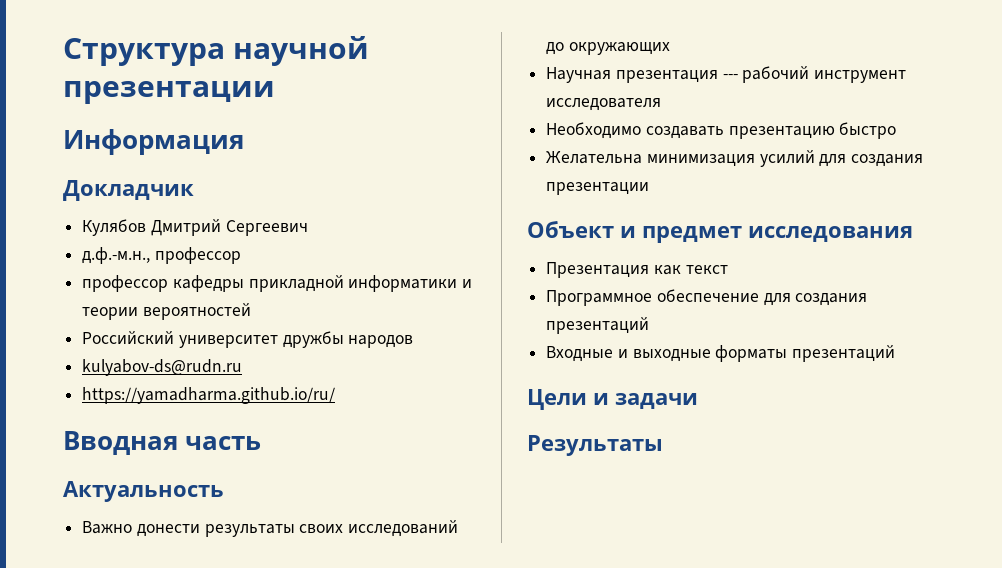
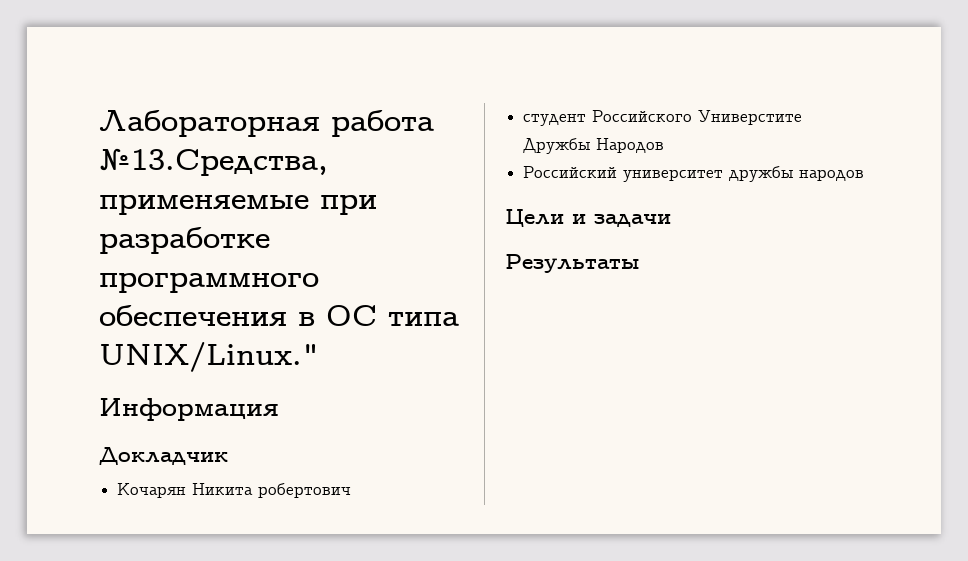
[63,36,369,66] [63,81,275,104] [63,129,244,155] [63,180,194,201] [82,219,308,236] [82,247,241,264] [82,275,473,292] [82,303,251,320] [82,331,414,348] [82,359,243,376] [82,387,336,404] [63,431,261,455] [63,481,224,502] [82,520,459,537] [546,42,670,55] [546,66,907,83] [546,98,662,111] [546,122,897,139] [546,150,924,167] [546,182,650,195] [527,221,913,243] [546,262,728,278] [546,289,868,306] [546,317,650,334] [546,345,896,362] Структура научной презентации // Информация // Докладчик // Кулябов Дмитрий Сергеевич // д.ф.-м.н., профессор // профессор кафедры прикладной информатики и теории вероятностей // Российский университет дружбы народов // kulyabov-ds@rudn.ru // https://yamadharma.github.io/ru/ // Вводная часть // Актуальность // Важно донести результаты своих исследований до окружающих // Научная презентация --- рабочий инструмент исследователя // Необходимо создавать презентацию быстро // Желательна минимизация усилий для создания презентации // Объект и предмет исследования // Презентация как текст // Программное обеспечение для создания презентаций // Входные и выходные форматы презентаций -> [99,110,434,137] [99,148,328,176] [99,195,377,215] [99,227,270,254] [99,273,319,293] [99,305,459,326] [99,342,319,372] [99,398,279,421] [99,447,228,465] [117,483,352,498] [523,110,803,126] [523,138,665,154] [523,166,865,182] Лабораторная работа №13.Средства, применяемые при разработке программного обеспечения в ОС типа UNIX/Linux." // Информация // Докладчик // Кочарян Никита робертович // студент Российского Универстите Дружбы Народов // Российский университет дружбы народов

